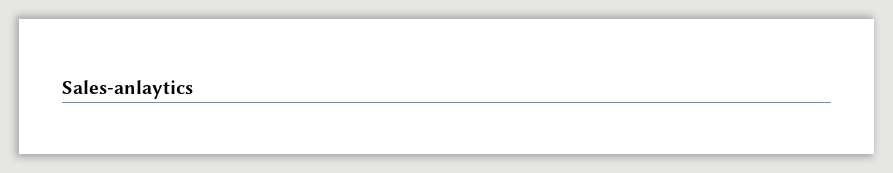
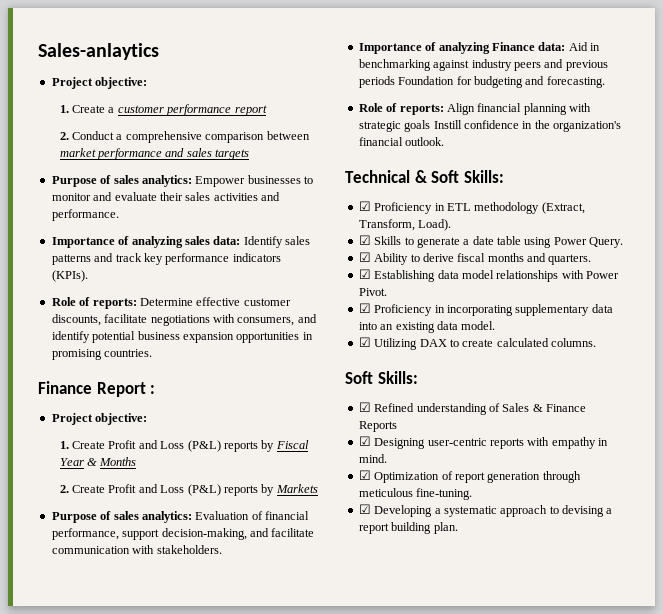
(193, 89) none -> [51,77,148,89] [59,104,267,116] [59,131,310,143] [59,148,250,160] [51,175,313,187] [51,192,280,201] [51,209,119,221] [51,236,310,248] [51,253,281,265] [51,270,88,282] [51,297,291,309] [51,314,317,326] [51,331,313,343] [51,349,153,360] [38,381,156,397] [51,413,148,425] [59,440,309,452] [59,457,137,466] [59,484,318,496] [51,511,309,523] [51,528,315,540] [51,545,222,554] [358,42,600,54] [358,59,608,71] [358,76,605,88] [358,103,591,115] [358,120,621,132] [358,137,445,146] [345,170,504,183] [358,201,585,214] [358,219,452,231] [358,235,624,248] [358,252,592,265] [358,269,619,282] [358,288,387,296] [358,303,613,316] [358,321,496,333] [358,337,596,350] [345,371,418,384] [358,402,586,415] [358,421,397,432] [358,436,608,449] [358,454,387,463] [358,470,581,483] [358,488,473,500] [358,504,613,517] [358,522,458,534] // Project objective: // 1. Create a customer performance report // 2. Conduct a comprehensive comparison between market performance and sales targets // Purpose of sales analytics: Empower businesses to monitor and evaluate their sales activities and performance. // Importance of analyzing sales data: Identify sales patterns and track key performance indicators (KPIs). // Role of reports: Determine effective customer discounts, facilitate negotiations with consumers, and identify potential business expansion opportunities in promising countries. // Finance Report : // Project objective: // 1. Create Profit and Loss (P&L) reports by Fiscal Year & Months // 2. Create Profit and Loss (P&L) reports by Markets // Purpose of sales analytics: Evaluation of financial performance, support decision-making, and facilitate communication with stakeholders. // Importance of analyzing Finance data: Aid in benchmarking against industry peers and previous periods Foundation for budgeting and forecasting. // Role of reports: Align financial planning with strategic goals Instill confidence in the organization's financial outlook. // Technical & Soft Skills: // ☑ Proficiency in ETL methodology (Extract, Transform, Load). // ☑ Skills to generate a date table using Power Query. // ☑ Ability to derive fiscal months and quarters. // ☑ Establishing data model relationships with Power Pivot. // ☑ Proficiency in incorporating supplementary data into an existing data model. // ☑ Utilizing DAX to create calculated columns. // Soft Skills: // ☑ Refined understanding of Sales & Finance Reports // ☑ Designing user-centric reports with empathy in mind. // ☑ Optimization of report generation through meticulous fine-tuning. // ☑ Developing a systematic approach to devising a report building plan.

